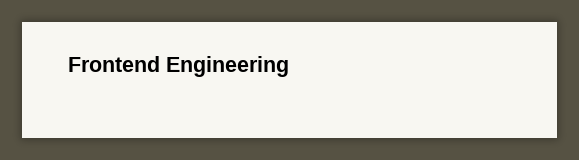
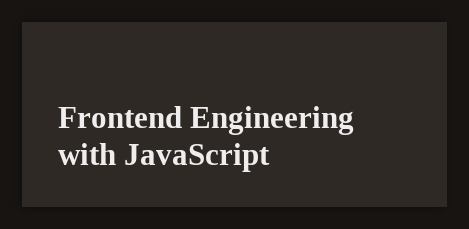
(289, 66) none -> [58,143,271,172] with JavaScript

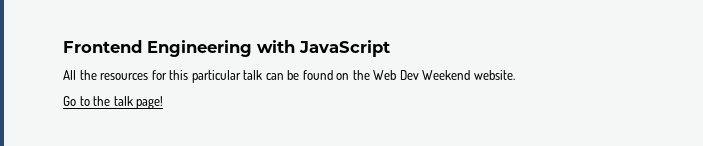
(271, 157) none -> [63,70,515,83] [63,96,164,109] // All the resources for this particular talk can be found on the Web Dev Weekend website. // Go to the talk page!

